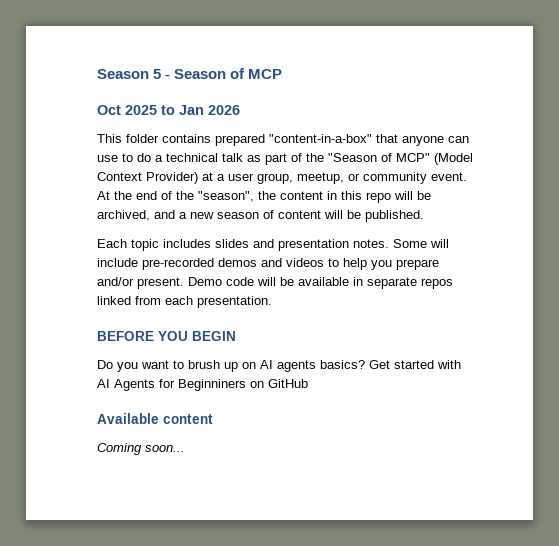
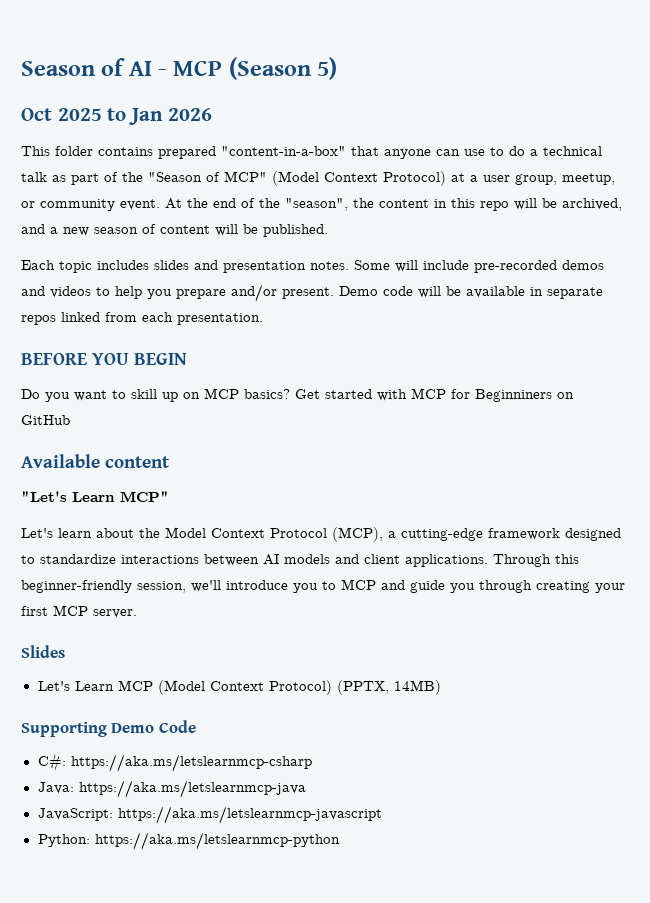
[97,68,283,79] Season 5 - Season of MCP -> [21,57,338,80] Season of AI - MCP (Season 5)
[146,172,198,184] Provider) -> [383,171,446,186] Protocol)
[188,360,220,369] brush -> [131,389,157,399] skill
[260,360,316,372] AI agents -> [204,388,239,399] MCP
[97,379,155,391] AI Agents -> [411,388,446,399] MCP
[97,443,185,455] Coming soon... -> [21,491,169,502] [21,527,621,542] [21,554,579,567] [21,579,625,593] [21,605,137,618] [21,645,65,658] [37,680,441,695] [21,720,196,737] [37,753,312,772] [37,780,306,798] [37,806,382,824] [37,832,340,850] "Let's Learn MCP" // Let's learn about the Model Context Protocol (MCP), a cutting-edge framework designed to standardize interactions between AI models and client applications. Through this beginner-friendly session, we'll introduce you to MCP and guide you through creating your first MCP server. // Slides // Let's Learn MCP (Model Context Protocol) (PPTX, 14MB) // Supporting Demo Code // C#: https://aka.ms/letslearnmcp-csharp // Java: https://aka.ms/letslearnmcp-java // JavaScript: https://aka.ms/letslearnmcp-javascript // Python: https://aka.ms/letslearnmcp-python

